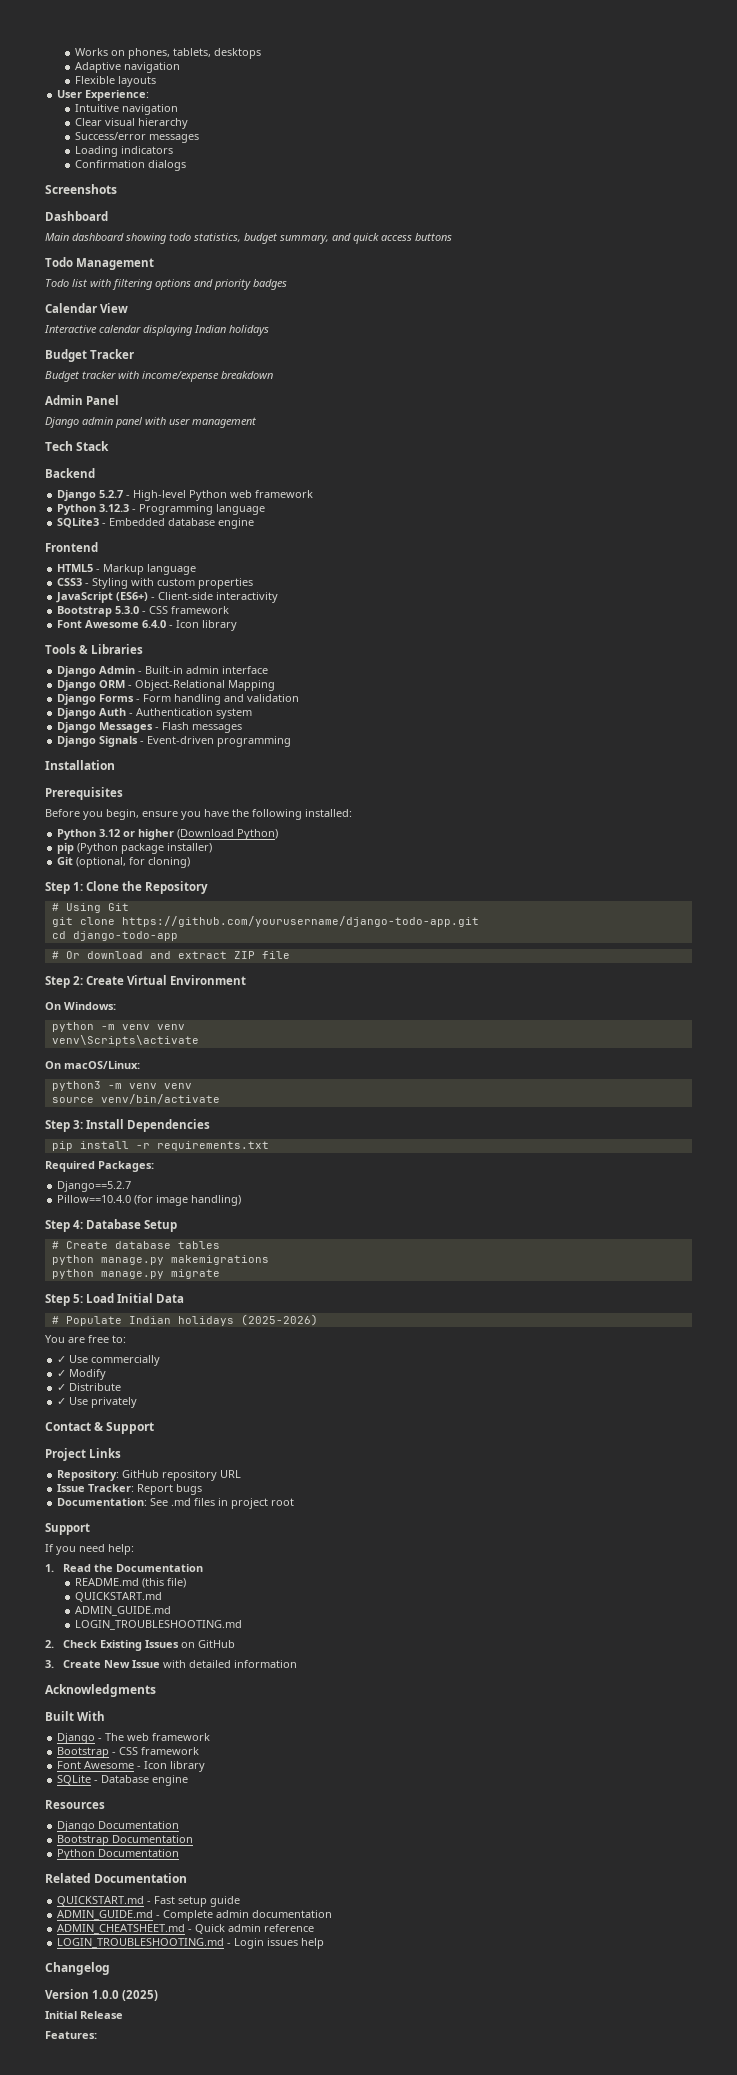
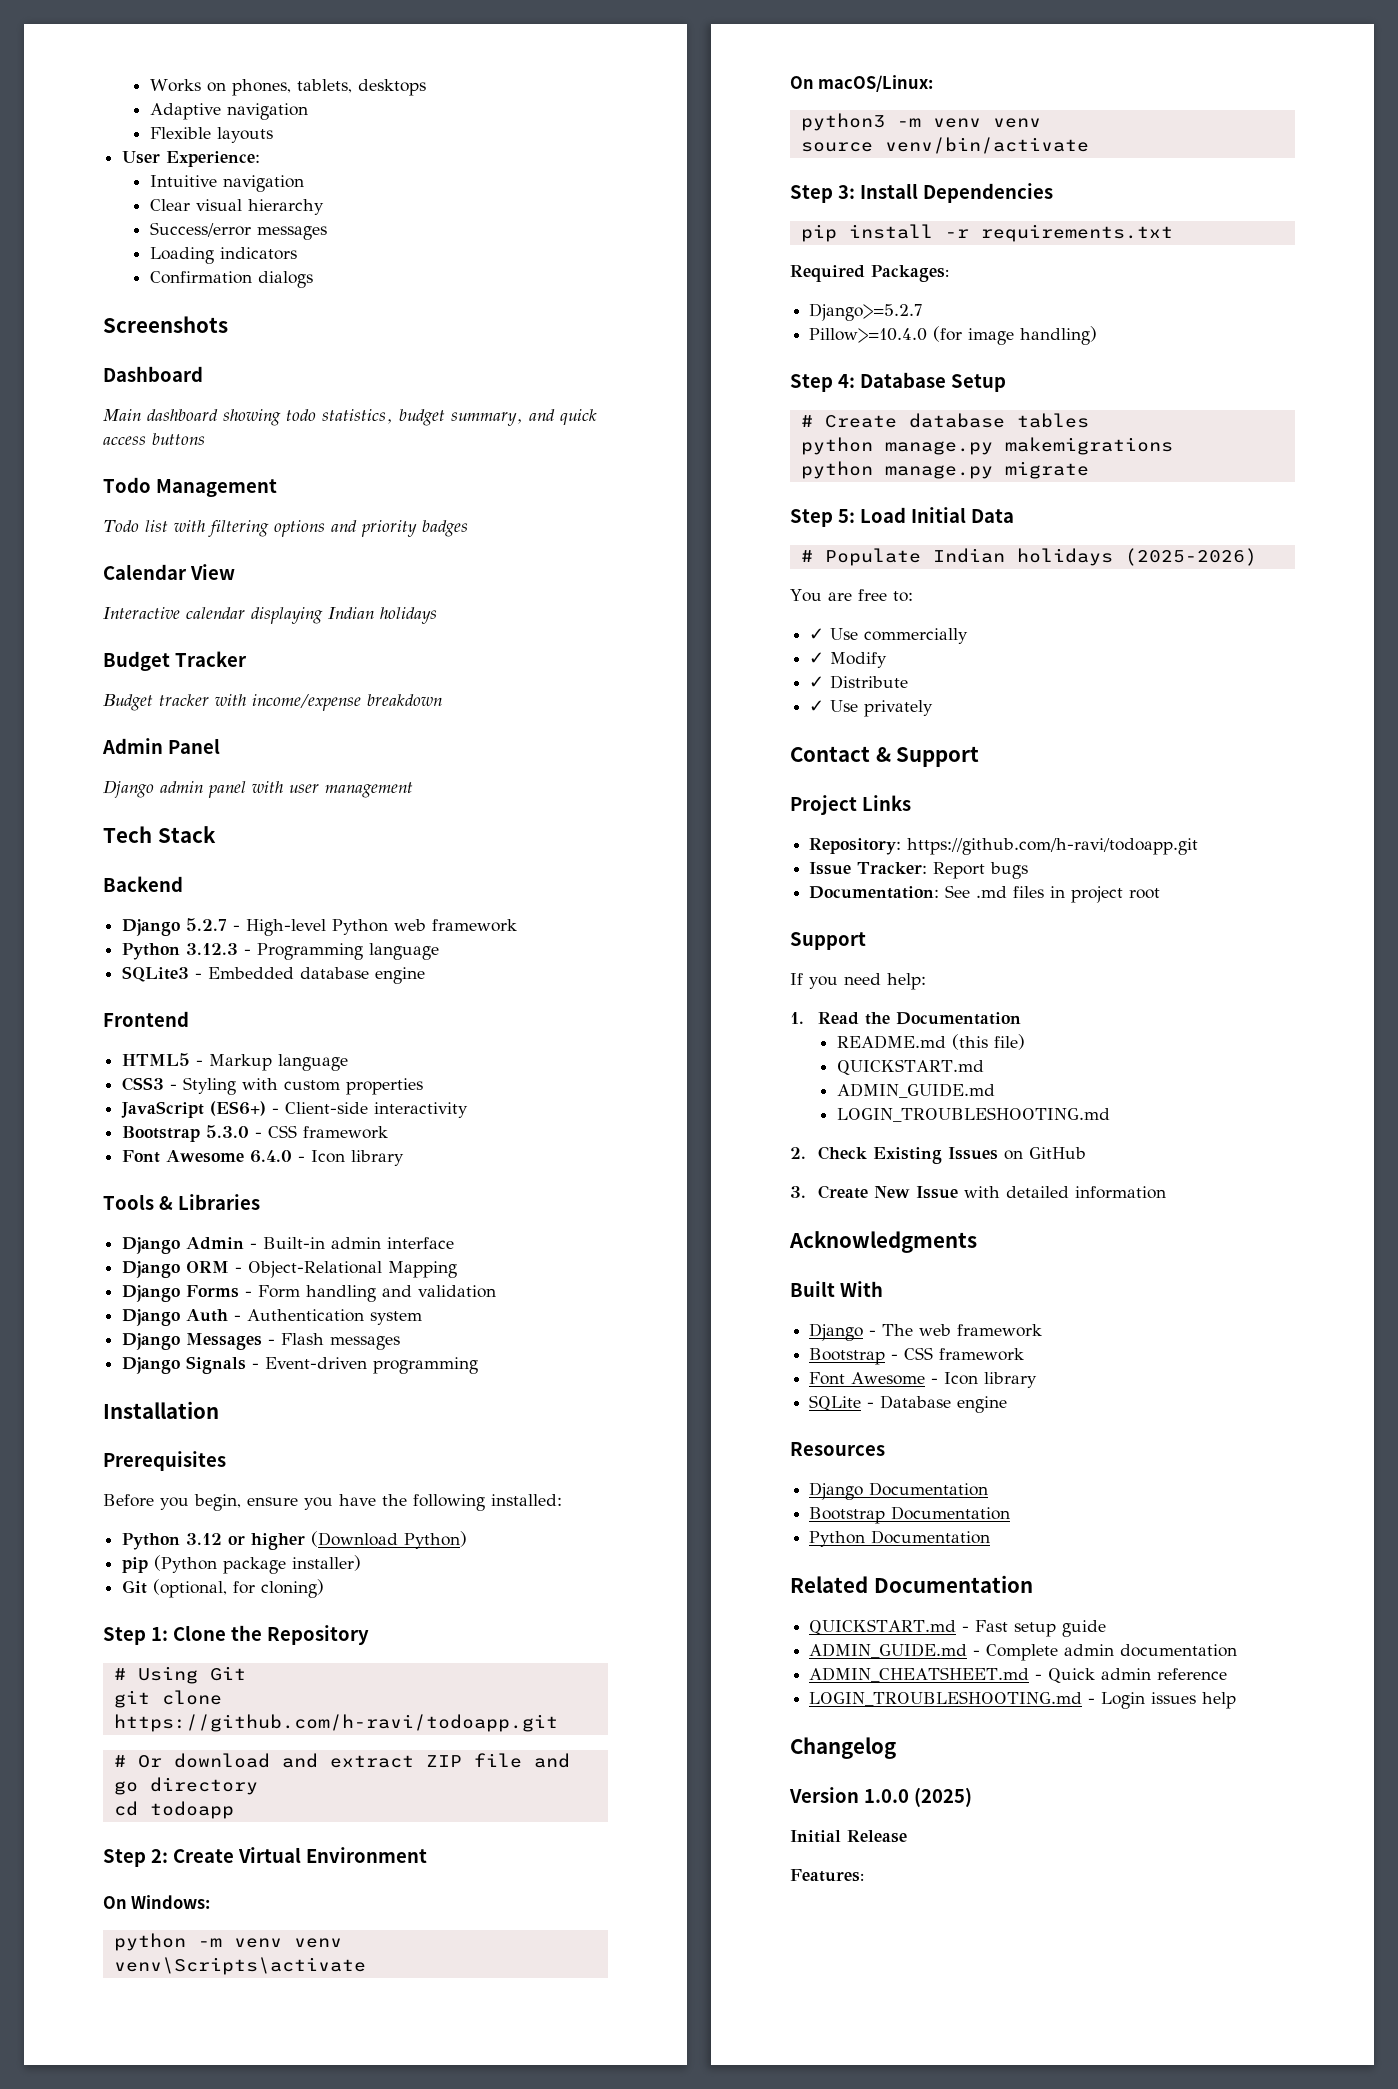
[121,916,479,927] [51,931,178,941] https://github.com/yourusername/django-todo-app.git // cd django-todo-app -> [113,1714,558,1732] https://github.com/h-ravi/todoapp.git
(290, 955) none -> [533,1753,570,1768] [113,1777,258,1795] [113,1801,234,1819] and go directory // cd todoapp
[57,1181,132,1192] [57,1195,132,1203] Django==5.2.7 // Pillow==10.4.0 -> [809,303,923,321] [809,328,928,343] Django>=5.2.7 // Pillow>=10.4.0
[122,1470,242,1481] GitHub repository URL -> [907,838,1199,855] https://github.com/h-ravi/todoapp.git

